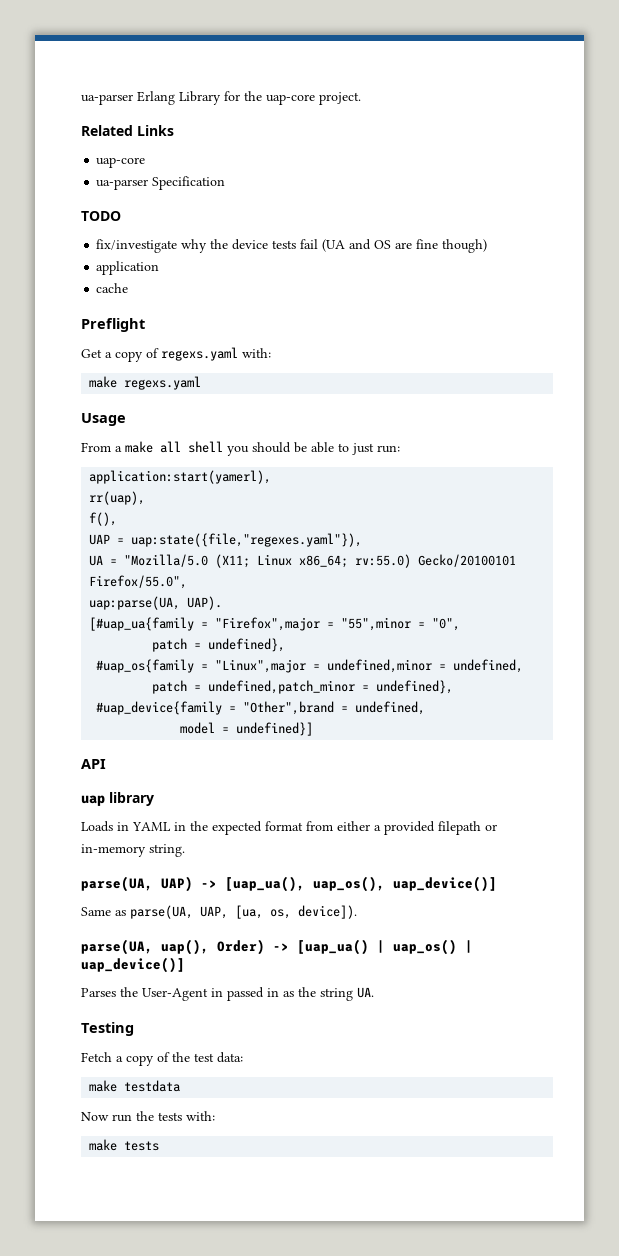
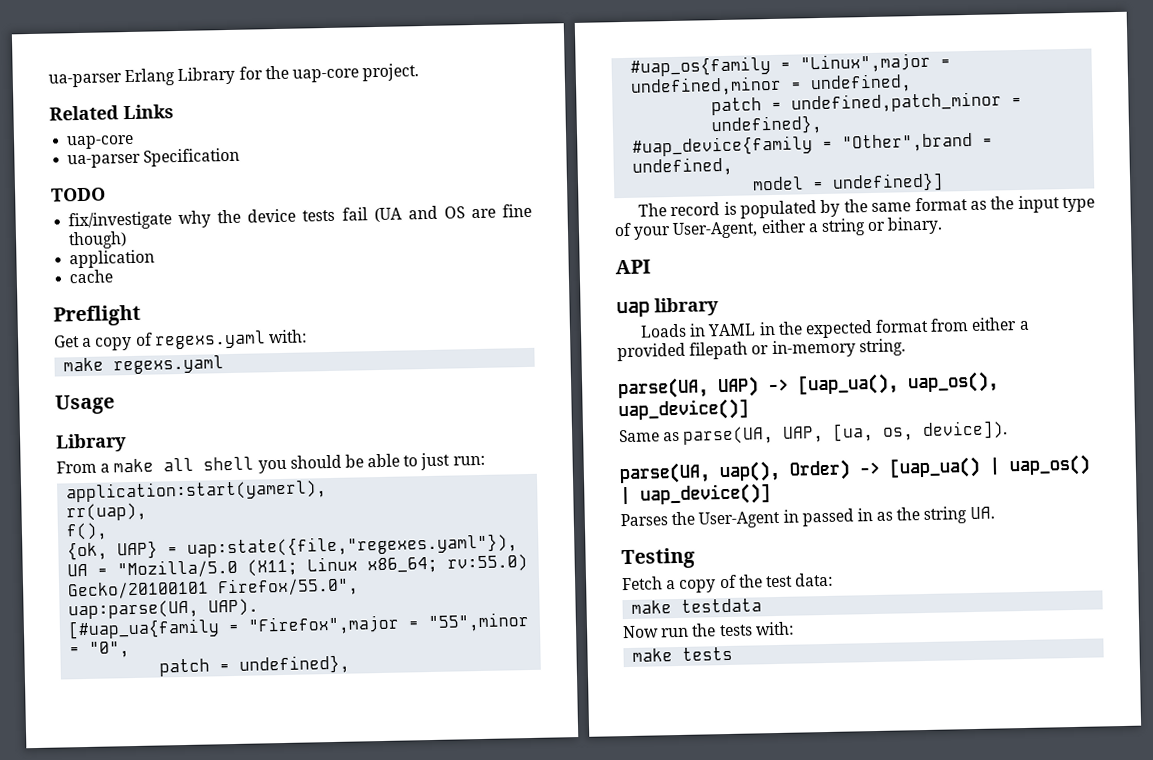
(126, 419) none -> [55,433,127,453] // Library
[89,534,111,545] UAP -> [67,540,159,561] {ok, UAP}
(314, 729) none -> [637,195,1095,219] [614,216,944,240] // The record is populated by the same format as the input type of your User-Agent, either a string or binary.

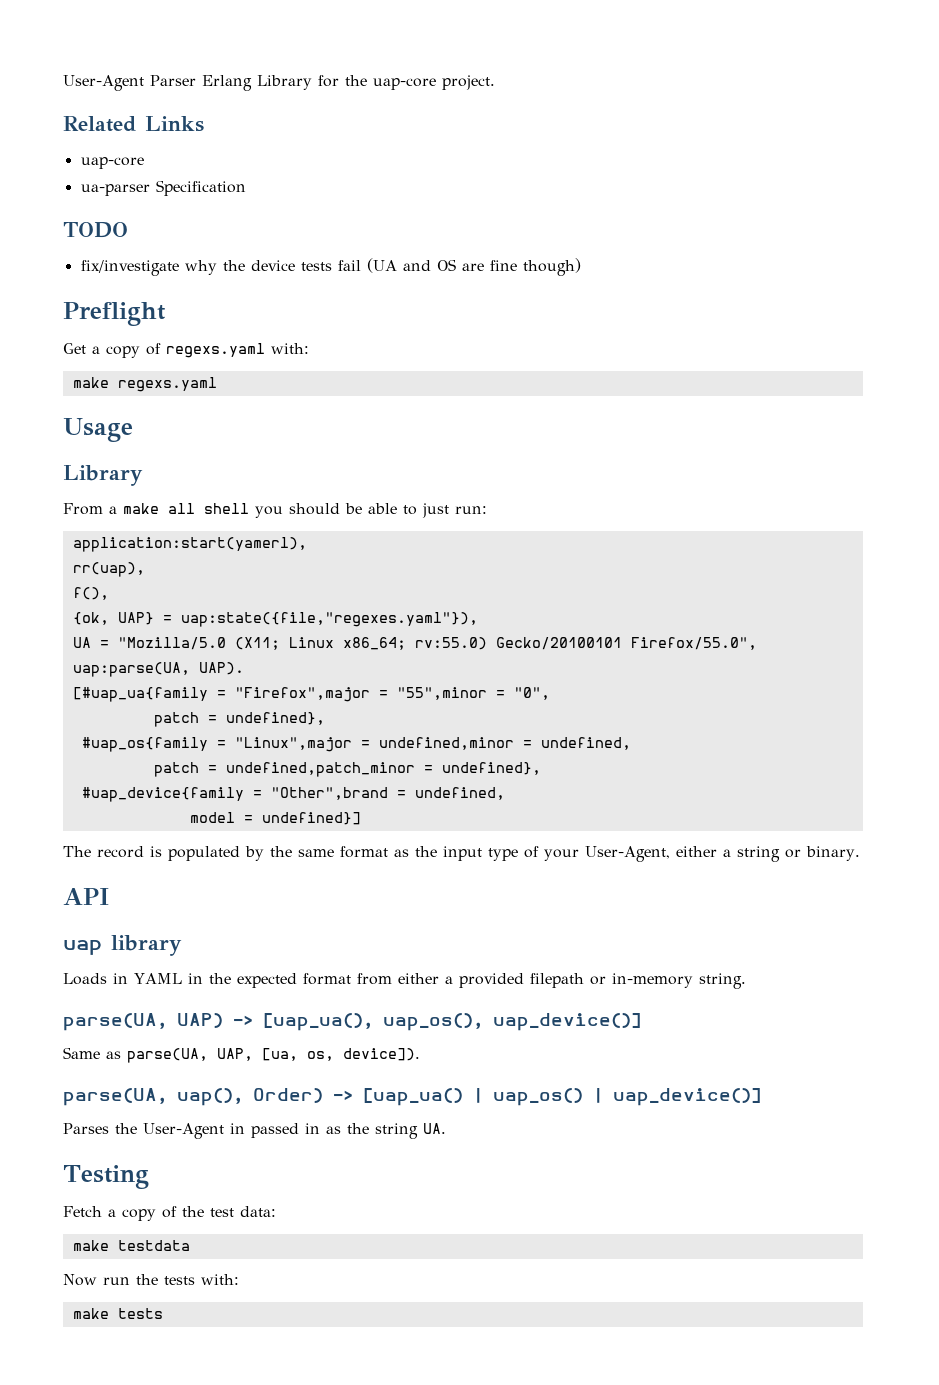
[48,73,122,88] ua-parser -> [63,75,196,91] User-Agent Parser
[69,249,156,269] [69,269,114,284] // application // cache -> (581, 267) none

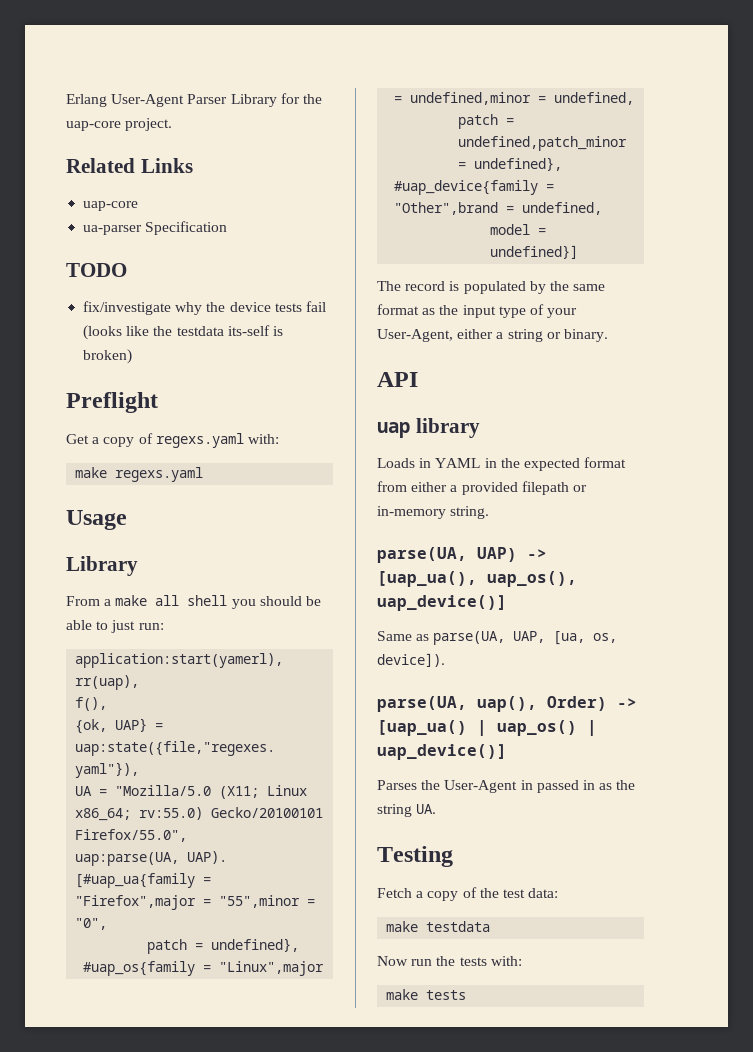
(63, 83) none -> [66,94,107,107] Erlang
[202,75,252,91] Erlang -> (228, 99) none
[366,258,581,276] (UA and OS are fine though) -> [83,325,283,340] [83,349,133,364] (looks like the testdata its-self is broken)

